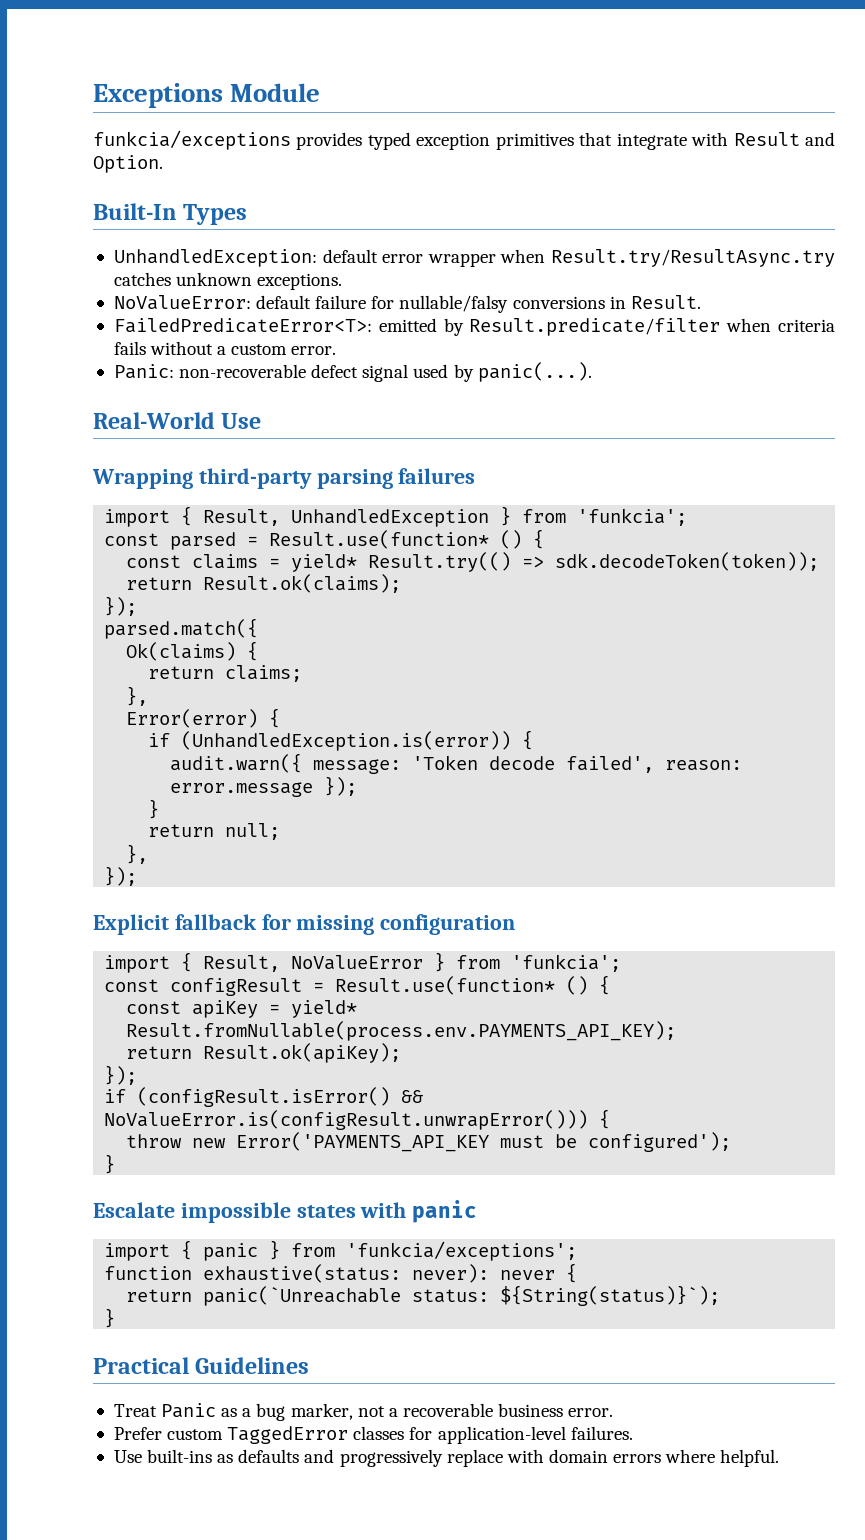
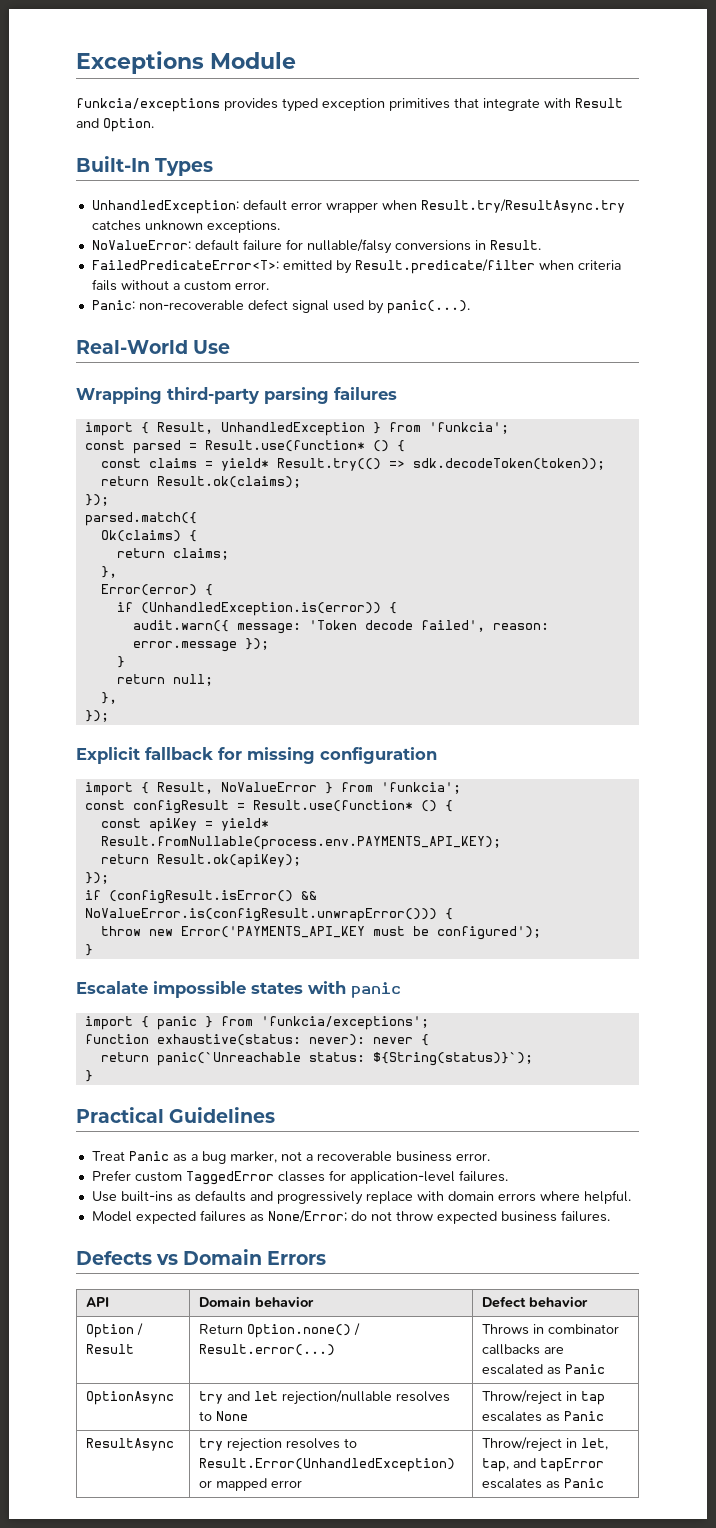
(780, 1458) none -> [91,1210,610,1224] [76,1249,327,1265] [86,1297,110,1307] [199,1296,315,1308] [482,1296,589,1308] [86,1323,144,1338] [86,1344,135,1354] [199,1323,361,1338] [199,1344,336,1356] [482,1324,620,1335] [482,1344,565,1355] [482,1364,606,1375] [86,1391,175,1405] [199,1390,451,1405] [199,1411,249,1421] [482,1390,606,1405] [482,1411,605,1422] [86,1438,175,1451] [199,1438,358,1452] [199,1458,456,1472] [199,1478,303,1491] [482,1437,609,1452] [482,1458,605,1472] [482,1478,605,1489] // Model expected failures as None/Error; do not throw expected business failures. // Defects vs Domain Errors // API | Domain behavior | Defect behavior // Option / Result | Return Option.none() / Result.error(...) | Throws in combinator callbacks are escalated as Panic // OptionAsync | try and let rejection/nullable resolves to None | Throw/reject in tap escalates as Panic // ResultAsync | try rejection resolves to Result.Error(UnhandledException) or mapped error | Throw/reject in let, tap, and tapError escalates as Panic

